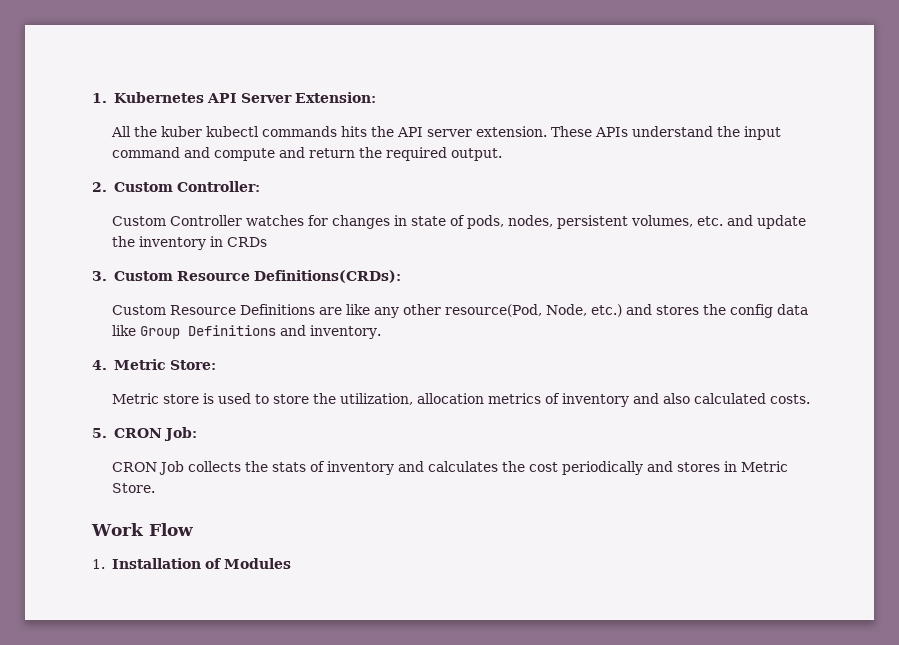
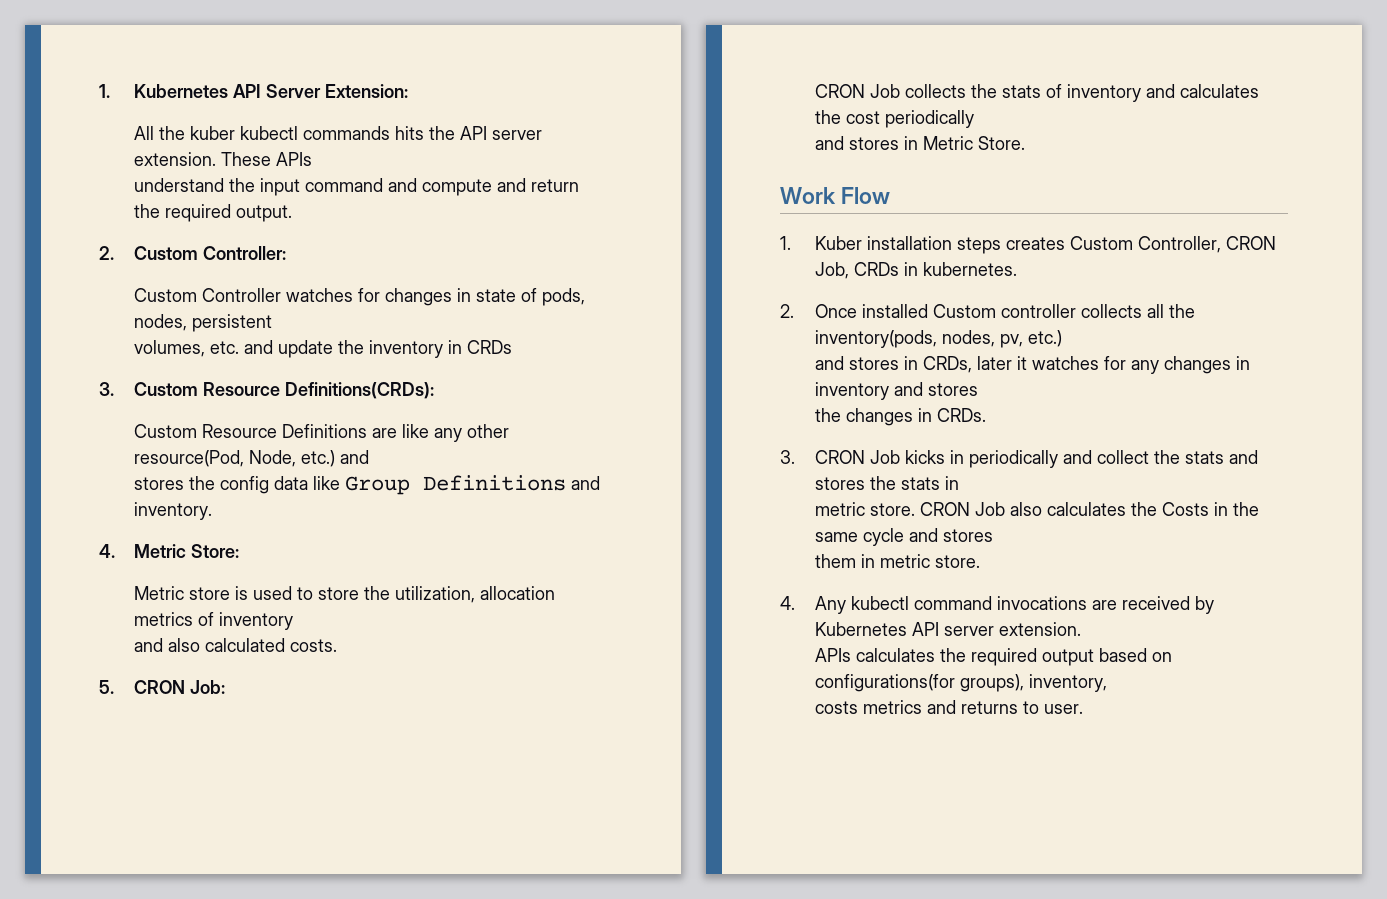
(629, 132) none -> (312, 159) //
(629, 222) none -> (272, 323) //
(653, 309) none -> (369, 457) //
(630, 400) none -> (293, 621) //
(644, 468) none -> (974, 119) //
[112,558,292,569] Installation of Modules -> [814,236,1276,254] [814,262,1017,279] [780,304,1195,318] [814,330,1062,348] [814,356,1250,374] [814,382,978,400] [814,408,986,426] [780,450,1258,468] [814,476,959,490] [814,502,1259,516] [814,528,993,546] [814,554,980,568] [780,596,1214,614] [814,622,1081,636] [814,648,1172,666] [814,674,1107,692] [814,700,1083,714] Kuber installation steps creates Custom Controller, CRON Job, CRDs in kubernetes. // 2. Once installed Custom controller collects all the inventory(pods, nodes, pv, etc.) // and stores in CRDs, later it watches for any changes in inventory and stores // the changes in CRDs. // 3. CRON Job kicks in periodically and collect the stats and stores the stats in // metric store. CRON Job also calculates the Costs in the same cycle and stores // them in metric store. // 4. Any kubectl command invocations are received by Kubernetes API server extension. // APIs calculates the required output based on configurations(for groups), inventory, // costs metrics and returns to user.

